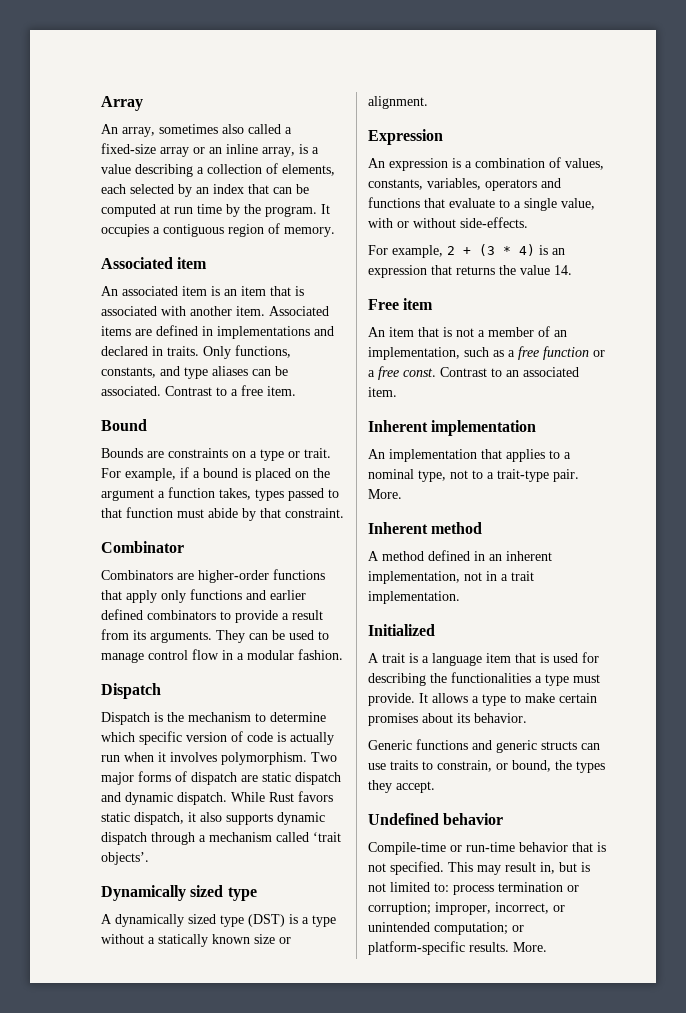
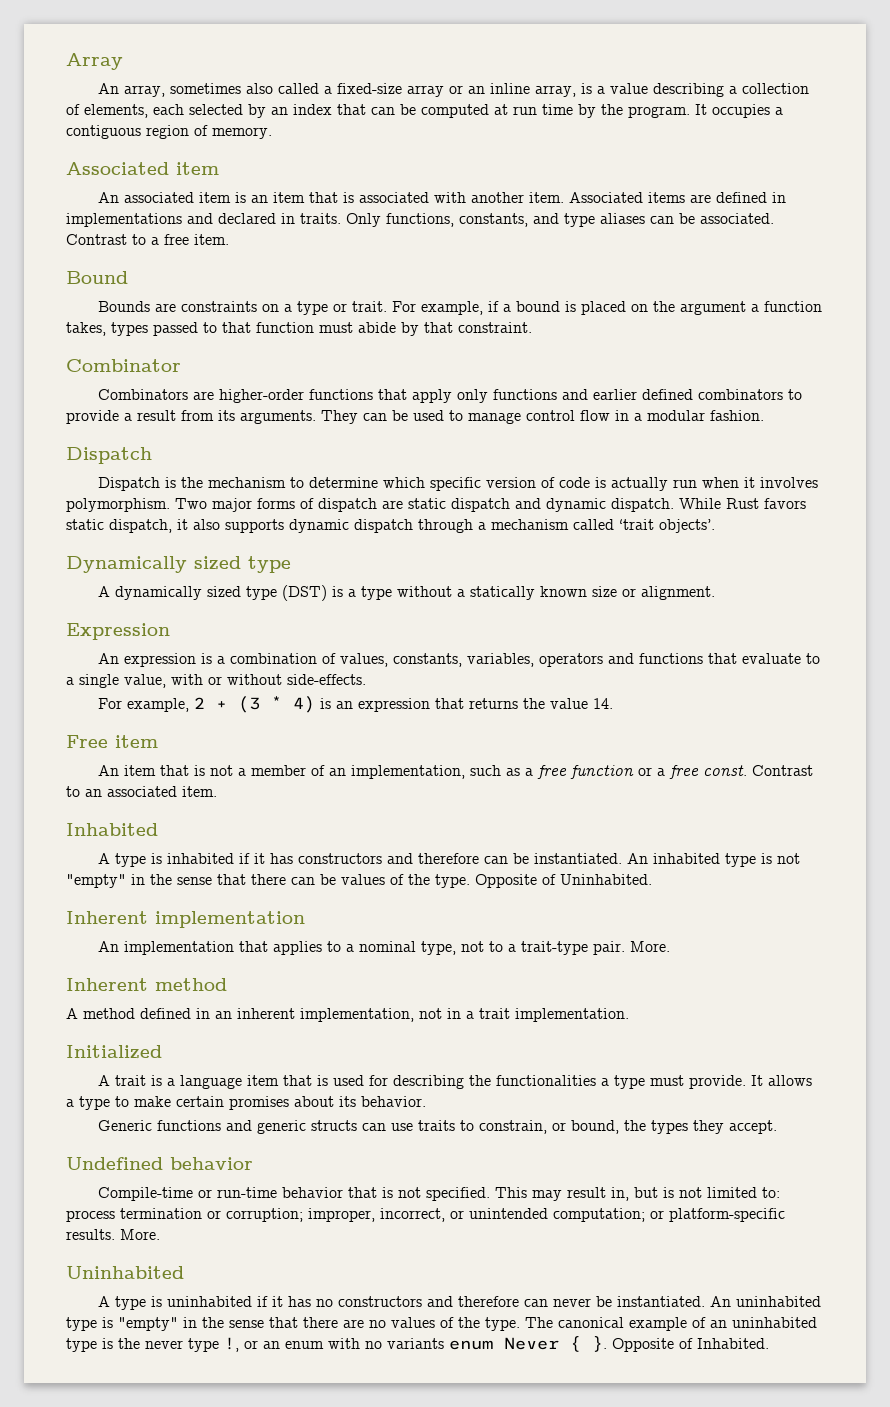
(397, 392) none -> [66,823,158,836] [97,853,800,867] [66,874,652,888] // Inhabited // A type is inhabited if it has constructors and therefore can be instantiated. An inhabited type is not "empty" in the sense that there can be values of the type. Opposite of Uninhabited.
(547, 947) none -> [66,1266,184,1279] [97,1296,821,1310] [66,1317,817,1331] [66,1336,769,1352] // Uninhabited // A type is uninhabited if it has no constructors and therefore can never be instantiated. An uninhabited type is "empty" in the sense that there are no values of the type. The canonical example of an uninhabited type is the never type !, or an enum with no variants enum Never { }. Opposite of Inhabited.

